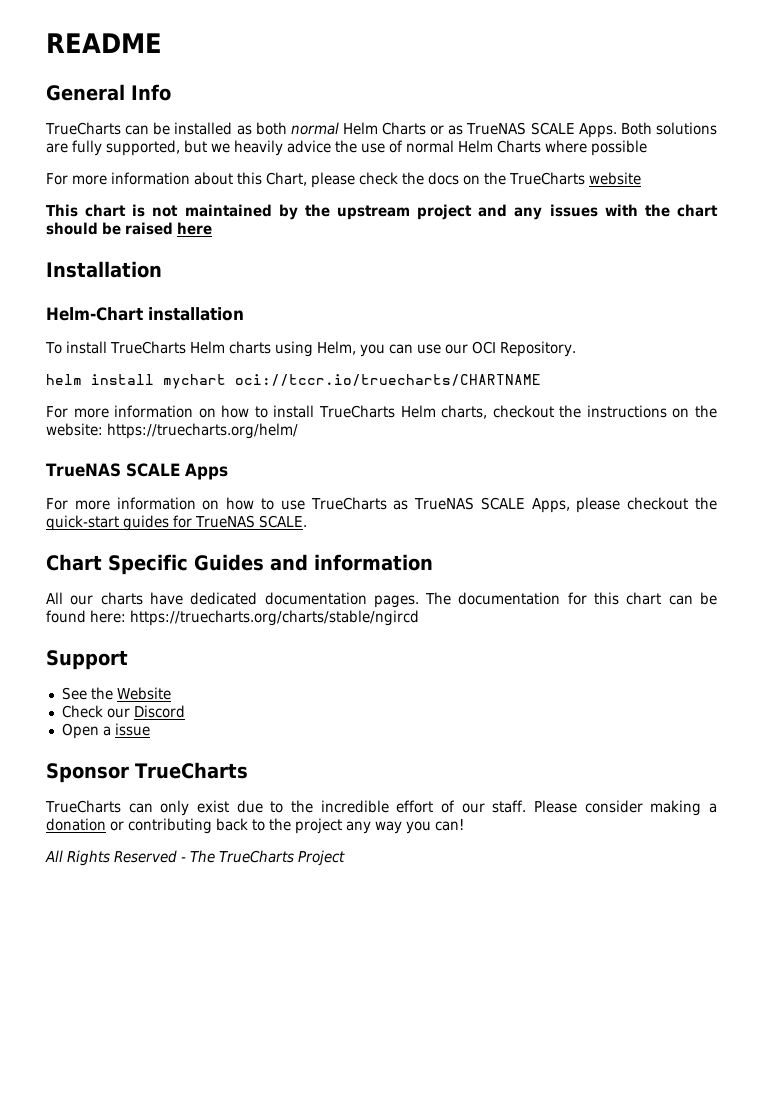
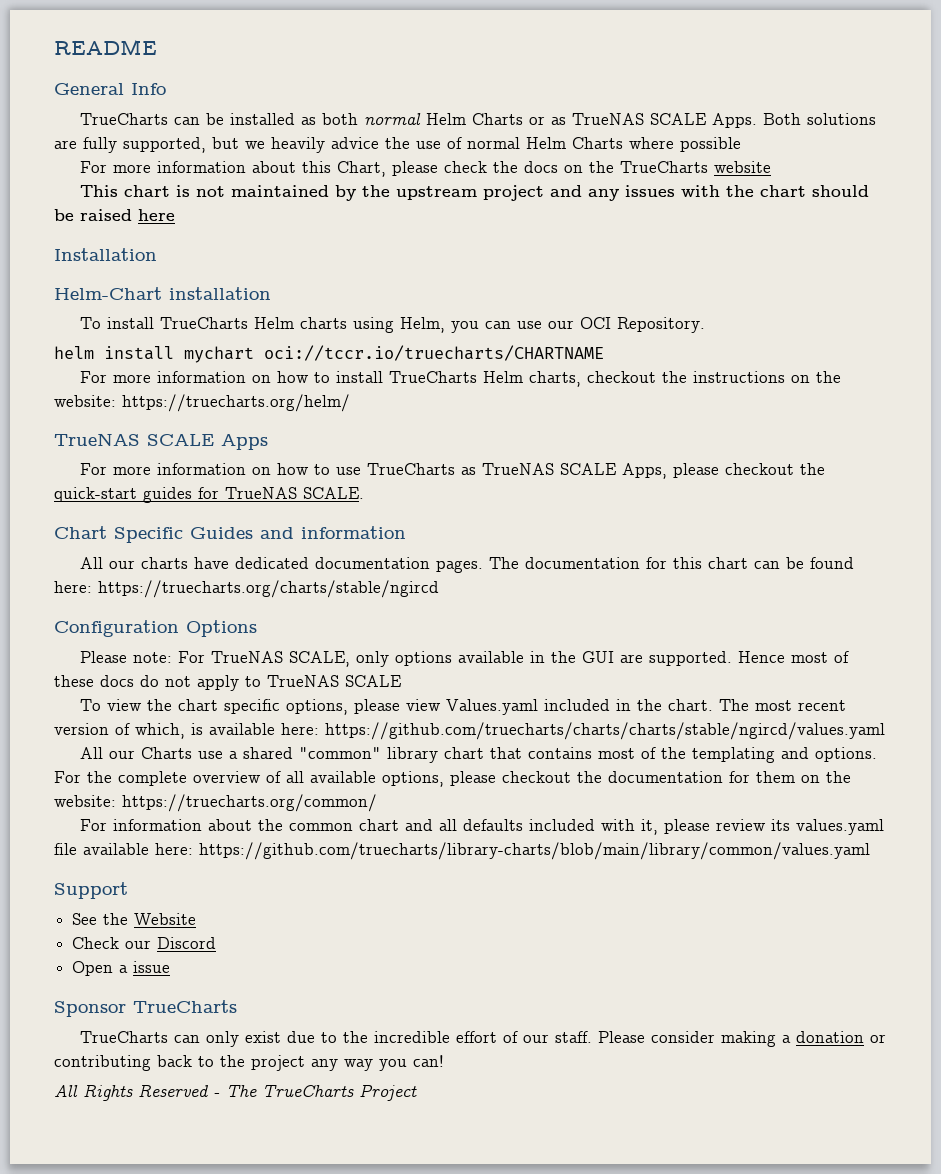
(419, 618) none -> [54,620,257,637] [80,651,850,667] [54,675,401,691] [80,699,847,715] [54,722,885,740] [80,747,878,763] [54,771,851,787] [54,794,377,812] [80,819,885,835] [54,842,870,860] // Configuration Options // Please note: For TrueNAS SCALE, only options available in the GUI are supported. Hence most of these docs do not apply to TrueNAS SCALE // To view the chart specific options, please view Values.yaml included in the chart. The most recent version of which, is available here: https://github.com/truecharts/charts/charts/stable/ngircd/values.yaml // All our Charts use a shared "common" library chart that contains most of the templating and options. For the complete overview of all available options, please checkout the documentation for them on the website: https://truecharts.org/common/ // For information about the common chart and all defaults included with it, please review its values.yaml file available here: https://github.com/truecharts/library-charts/blob/main/library/common/values.yaml

